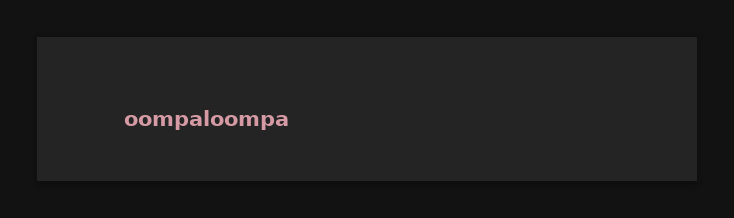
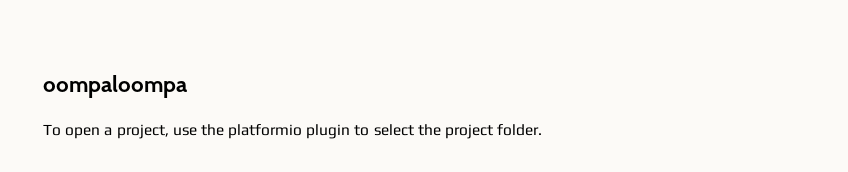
(289, 120) none -> [43,124,543,139] // To open a project, use the platformio plugin to select the project folder.

